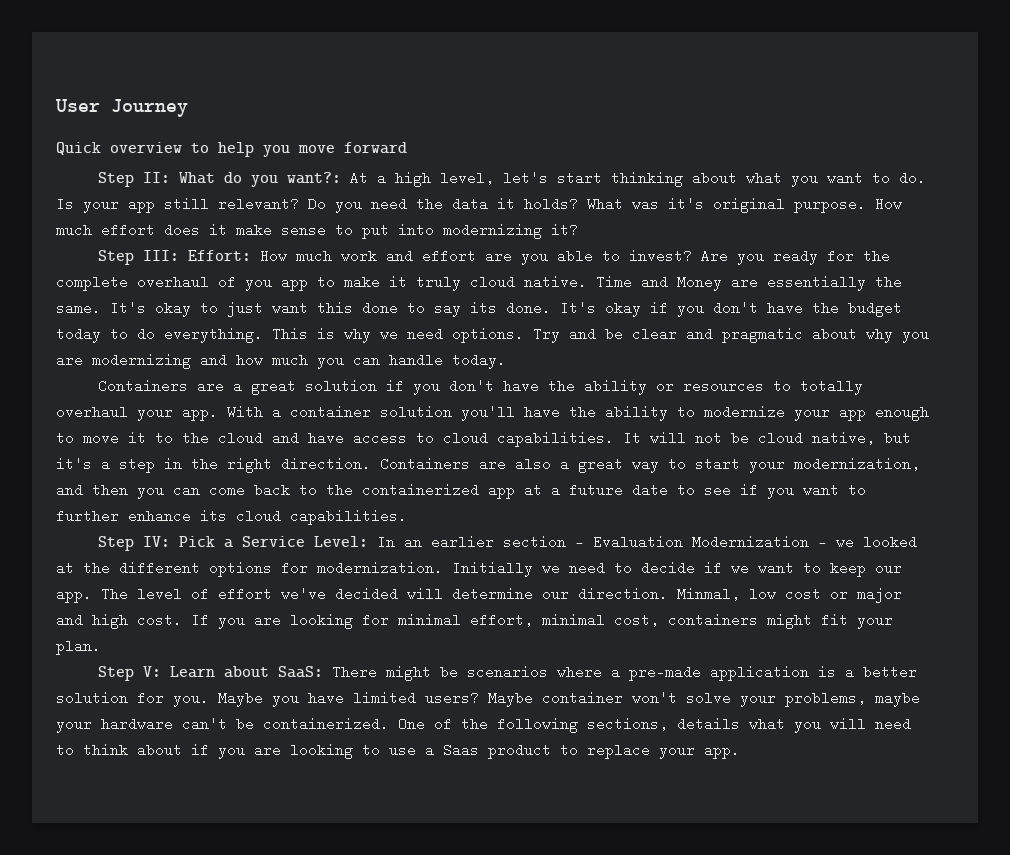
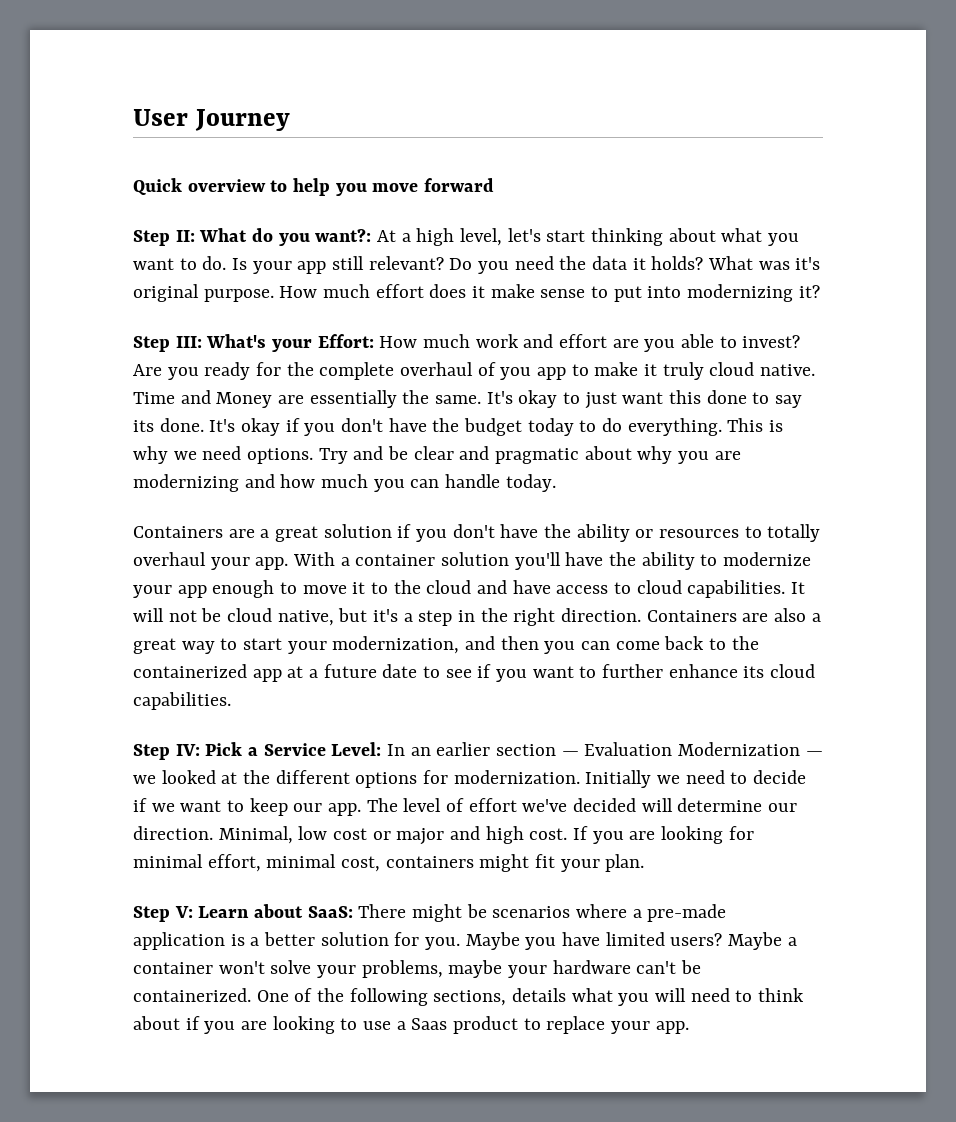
(180, 255) none -> [206,334,313,352] What's your
[677,587,740,601] Minmal, -> [218,826,293,844] Minimal,
(533, 699) none -> [787,937,797,946] a

